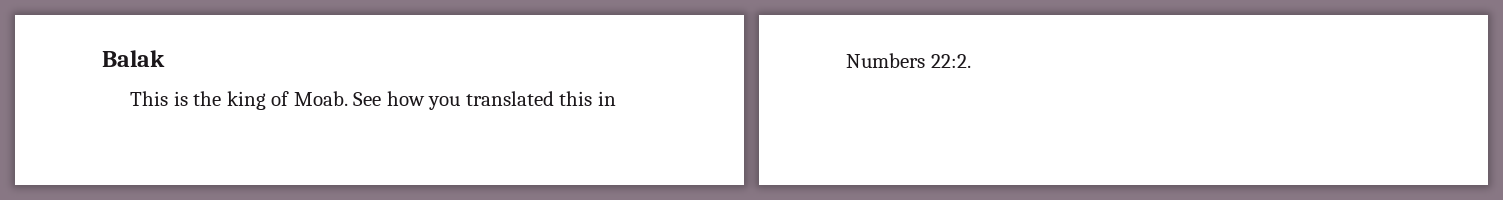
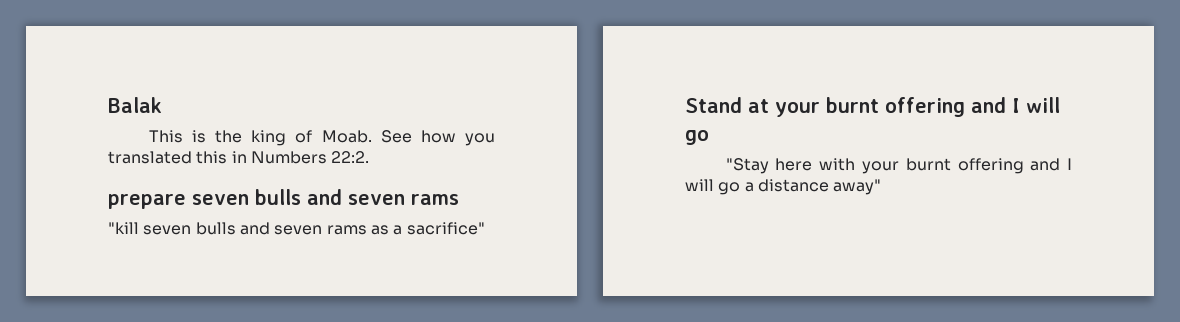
(971, 61) none -> [108,189,459,209] [108,222,485,235] [685,97,1060,117] [685,130,709,145] [725,158,1072,174] [685,179,882,195] // prepare seven bulls and seven rams // "kill seven bulls and seven rams as a sacrifice" // Stand at your burnt offering and I will go // "Stay here with your burnt offering and I will go a distance away"

